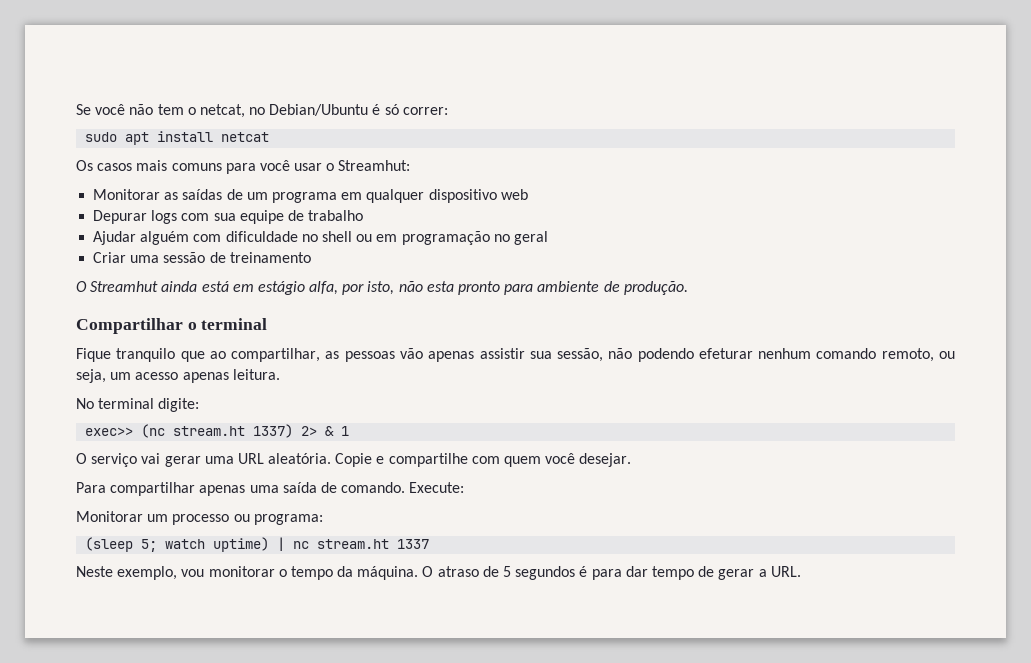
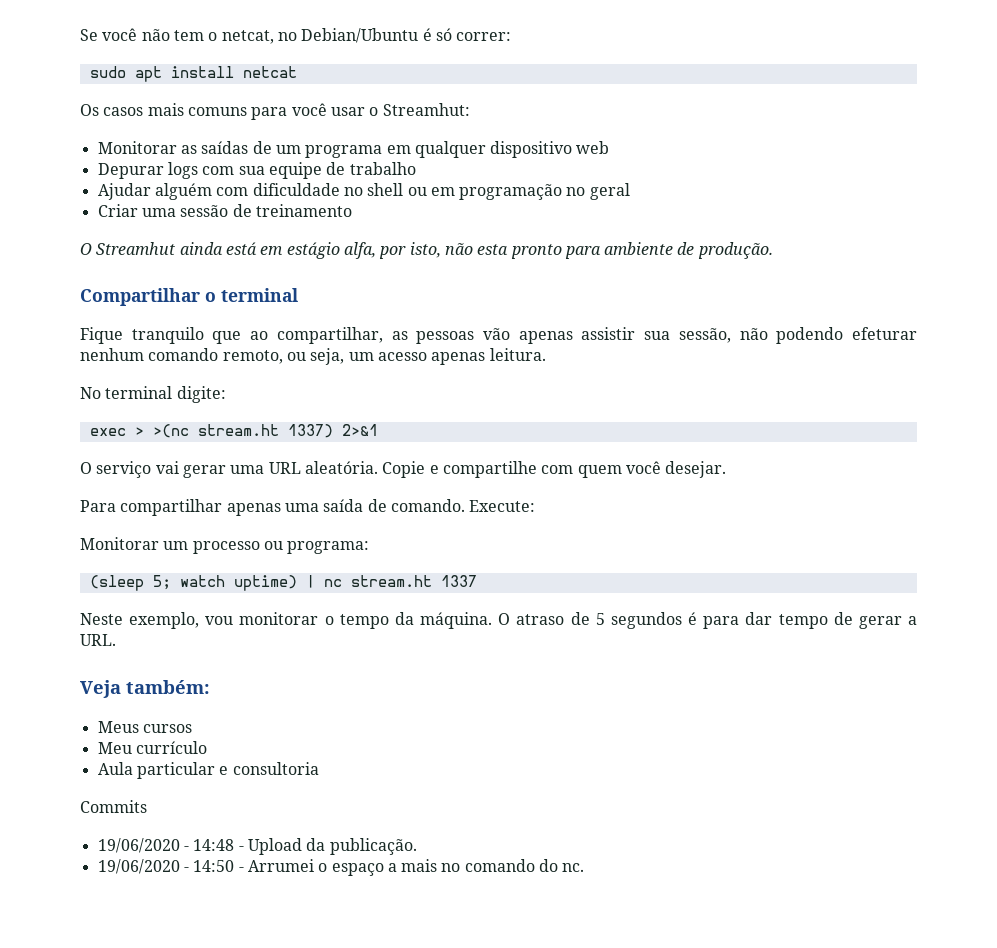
[85,424,350,438] exec>> (nc stream.ht 1337) 2> & 1 -> [89,424,378,438] exec > >(nc stream.ht 1337) 2>&1
(801, 571) none -> [80,680,210,698] [97,721,192,733] [97,741,207,754] [97,762,319,779] [80,800,147,813] [97,838,417,855] [97,859,585,876] // Veja também: // Meus cursos // Meu currículo // Aula particular e consultoria // Commits // 19/06/2020 - 14:48 - Upload da publicação. // 19/06/2020 - 14:50 - Arrumei o espaço a mais no comando do nc.

